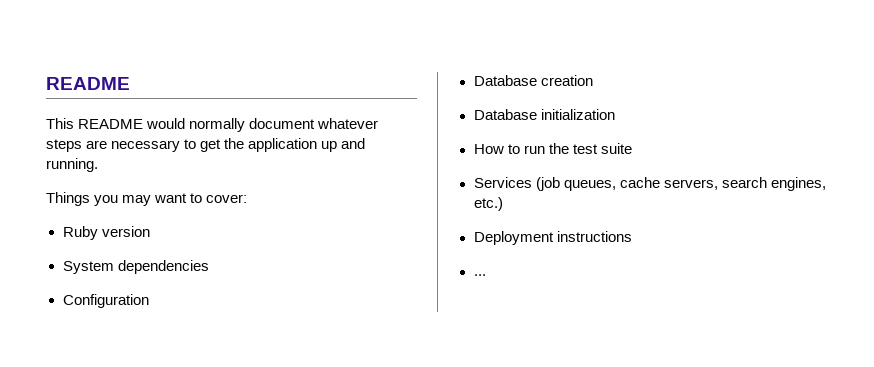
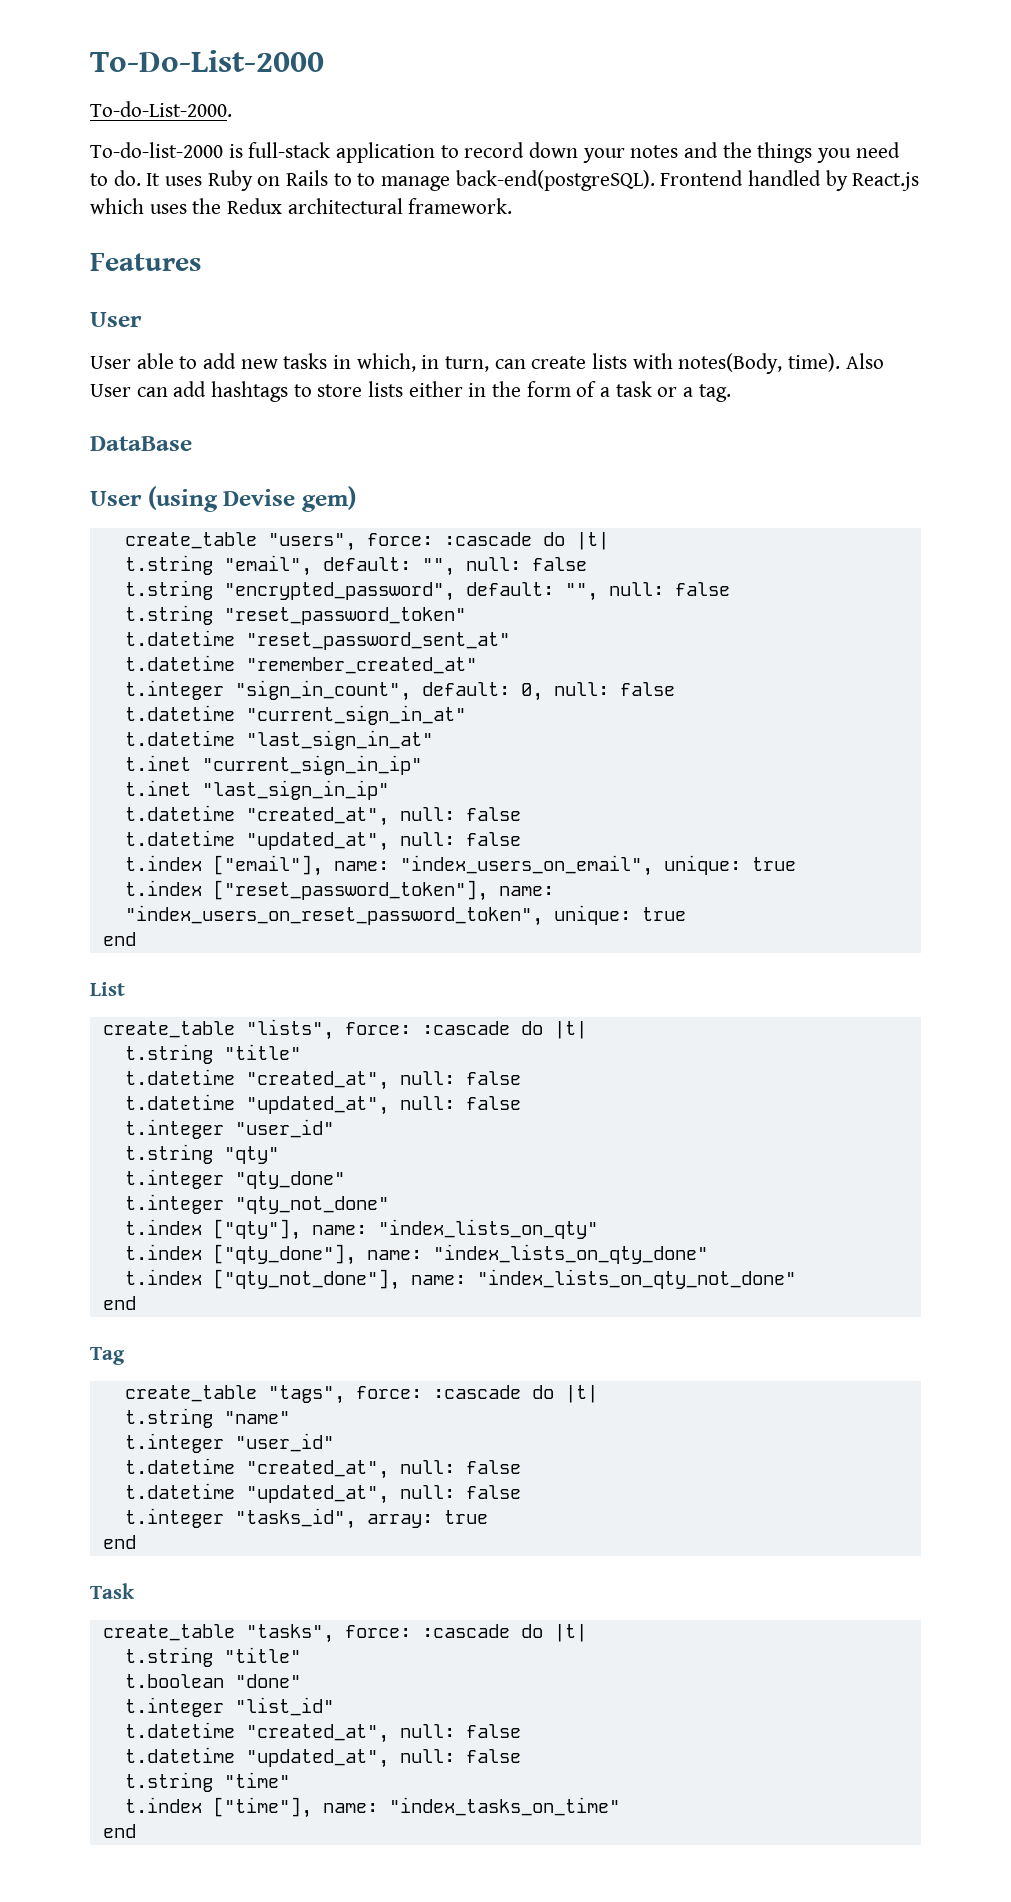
[46,77,130,90] [46,118,379,132] [46,138,366,152] [46,158,98,172] [46,192,248,206] [62,226,150,240] [62,260,209,274] [62,294,149,308] [473,75,593,86] [473,109,615,120] [473,143,632,154] [473,177,826,191] [473,197,503,211] [473,231,632,245] [473,274,486,276] README // This README would normally document whatever steps are necessary to get the application up and running. // Things you may want to cover: // Ruby version // System dependencies // Configuration // Database creation // Database initialization // How to run the test suite // Services (job queues, cache servers, search engines, etc.) // Deployment instructions // ... -> [90,50,324,72] [90,101,232,117] [90,142,900,163] [90,170,920,191] [90,198,513,214] [90,253,201,271] [90,312,142,327] [90,353,884,374] [90,381,731,402] [90,436,192,451] [90,486,356,512] [124,532,609,551] [124,555,587,576] [124,580,730,601] [124,605,466,625] [124,630,510,650] [124,655,477,674] [124,680,675,701] [124,705,466,725] [124,730,433,750] [124,755,422,775] [124,780,389,800] [124,805,521,826] [124,830,521,851] [124,855,796,876] [124,880,554,901] [124,905,686,926] [102,932,136,946] [90,982,125,996] [102,1019,587,1040] [124,1044,301,1064] [124,1069,521,1090] [124,1094,521,1115] [124,1119,334,1139] [124,1144,279,1164] [124,1169,345,1189] [124,1194,389,1214] [124,1219,598,1240] [124,1244,708,1265] [124,1269,796,1290] [102,1296,136,1310] [90,1347,125,1365] [124,1385,598,1404] [124,1408,290,1428] [124,1433,334,1453] [124,1458,521,1479] [124,1483,521,1504] [124,1508,488,1529] [102,1535,136,1549] [90,1583,135,1599] [102,1624,587,1643] [124,1647,301,1667] [124,1674,301,1688] [124,1697,334,1717] [124,1722,521,1743] [124,1747,521,1768] [124,1772,290,1792] [124,1797,620,1818] [102,1824,136,1838] To-Do-List-2000 // To-do-List-2000. // To-do-list-2000 is full-stack application to record down your notes and the things you need to do. It uses Ruby on Rails to to manage back-end(postgreSQL). Frontend handled by React.js which uses the Redux architectural framework. // Features // User // User able to add new tasks in which, in turn, can create lists with notes(Body, time). Also User can add hashtags to store lists either in the form of a task or a tag. // DataBase // User (using Devise gem) // create_table "users", force: :cascade do |t| // t.string "email", default: "", null: false // t.string "encrypted_password", default: "", null: false // t.string "reset_password_token" // t.datetime "reset_password_sent_at" // t.datetime "remember_created_at" // t.integer "sign_in_count", default: 0, null: false // t.datetime "current_sign_in_at" // t.datetime "last_sign_in_at" // t.inet "current_sign_in_ip" // t.inet "last_sign_in_ip" // t.datetime "created_at", null: false // t.datetime "updated_at", null: false // t.index ["email"], name: "index_users_on_email", unique: true // t.index ["reset_password_token"], name: "index_users_on_reset_password_token", unique: true // end // List // create_table "lists", force: :cascade do |t| // t.string "title" // t.datetime "created_at", null: false // t.datetime "updated_at", null: false // t.integer "user_id" // t.string "qty" // t.integer "qty_done" // t.integer "qty_not_done" // t.index ["qty"], name: "index_lists_on_qty" // t.index ["qty_done"], name: "index_lists_on_qty_done" // t.index ["qty_not_done"], name: "index_lists_on_qty_not_done" // end // Tag // create_table "tags", force: :cascade do |t| // t.string "name" // t.integer "user_id" // t.datetime "created_at", null: false // t.datetime "updated_at", null: false // t.integer "tasks_id", array: true // end // Task // create_table "tasks", force: :cascade do |t| // t.string "title" // t.boolean "done" // t.integer "list_id" // t.datetime "created_at", null: false // t.datetime "updated_at", null: false // t.string "time" // t.index ["time"], name: "index_tasks_on_time" // end

